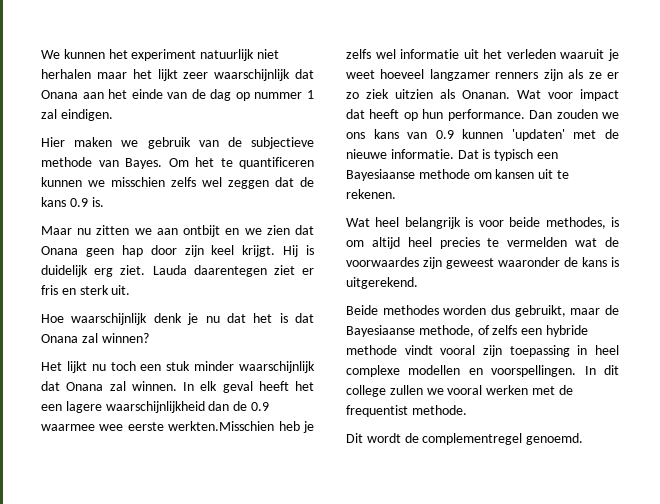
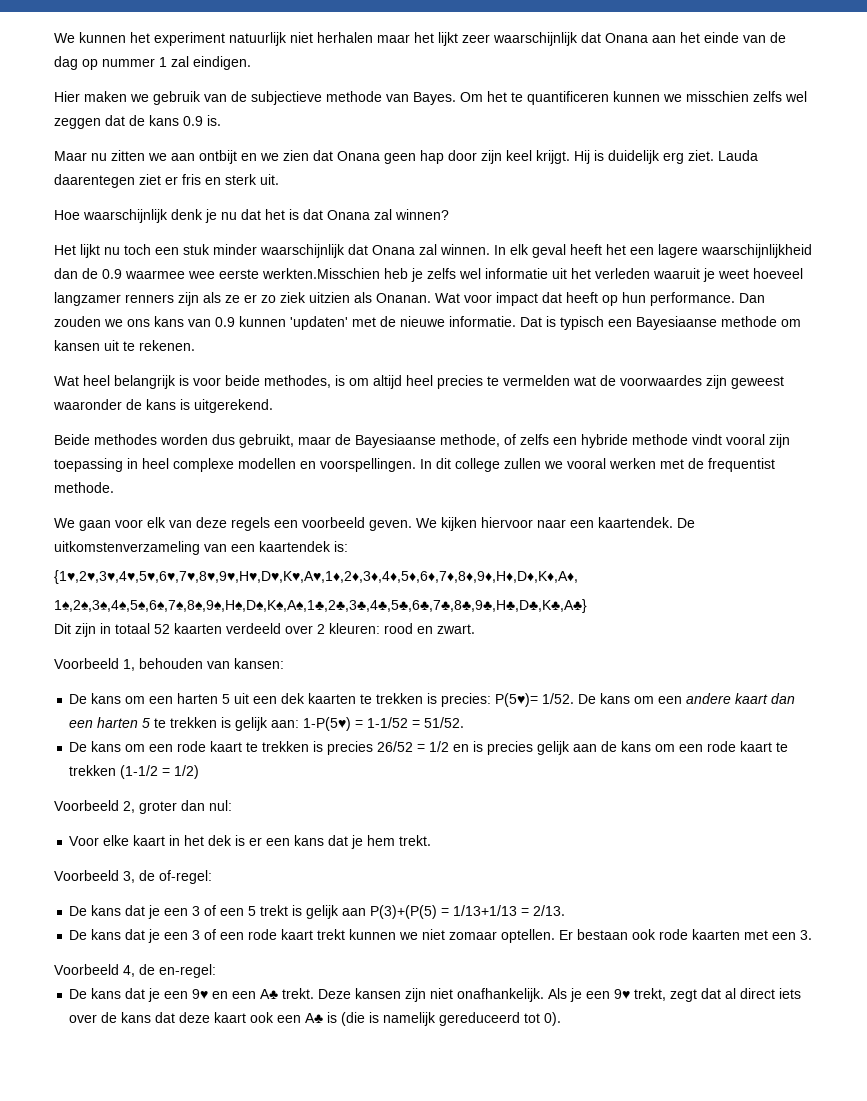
[346,433,584,445] Dit wordt de complementregel genoemd. -> [54,517,695,531] [54,541,348,555] [54,570,578,584] [54,599,587,613] [54,623,475,637] [54,658,284,671] [69,693,796,707] [69,717,465,731] [69,741,789,755] [69,765,200,779] [54,800,232,814] [69,835,432,849] [54,870,212,884] [69,905,566,919] [69,929,813,943] [54,964,216,978] [69,988,802,1002] [69,1012,562,1026] We gaan voor elk van deze regels een voorbeeld geven. We kijken hiervoor naar een kaartendek. De uitkomstenverzameling van een kaartendek is: // {1♥,2♥,3♥,4♥,5♥,6♥,7♥,8♥,9♥,H♥,D♥,K♥,A♥,1♦,2♦,3♦,4♦,5♦,6♦,7♦,8♦,9♦,H♦,D♦,K♦,A♦, // 1♠,2♠,3♠,4♠,5♠,6♠,7♠,8♠,9♠,H♠,D♠,K♠,A♠,1♣,2♣,3♣,4♣,5♣,6♣,7♣,8♣,9♣,H♣,D♣,K♣,A♣} // Dit zijn in totaal 52 kaarten verdeeld over 2 kleuren: rood en zwart. // Voorbeeld 1, behouden van kansen: // De kans om een harten 5 uit een dek kaarten te trekken is precies: P(5♥)= 1/52. De kans om een andere kaart dan een harten 5 te trekken is gelijk aan: 1-P(5♥) = 1-1/52 = 51/52. // De kans om een rode kaart te trekken is precies 26/52 = 1/2 en is precies gelijk aan de kans om een rode kaart te trekken (1-1/2 = 1/2) // Voorbeeld 2, groter dan nul: // Voor elke kaart in het dek is er een kans dat je hem trekt. // Voorbeeld 3, de of-regel: // De kans dat je een 3 of een 5 trekt is gelijk aan P(3)+(P(5) = 1/13+1/13 = 2/13. // De kans dat je een 3 of een rode kaart trekt kunnen we niet zomaar optellen. Er bestaan ook rode kaarten met een 3. // Voorbeeld 4, de en-regel: // De kans dat je een 9♥ en een A♣ trekt. Deze kansen zijn niet onafhankelijk. Als je een 9♥ trekt, zegt dat al direct iets over de kans dat deze kaart ook een A♣ is (die is namelijk gereduceerd tot 0).

